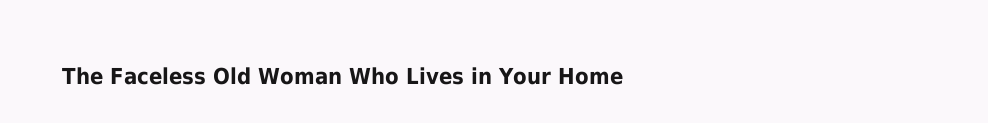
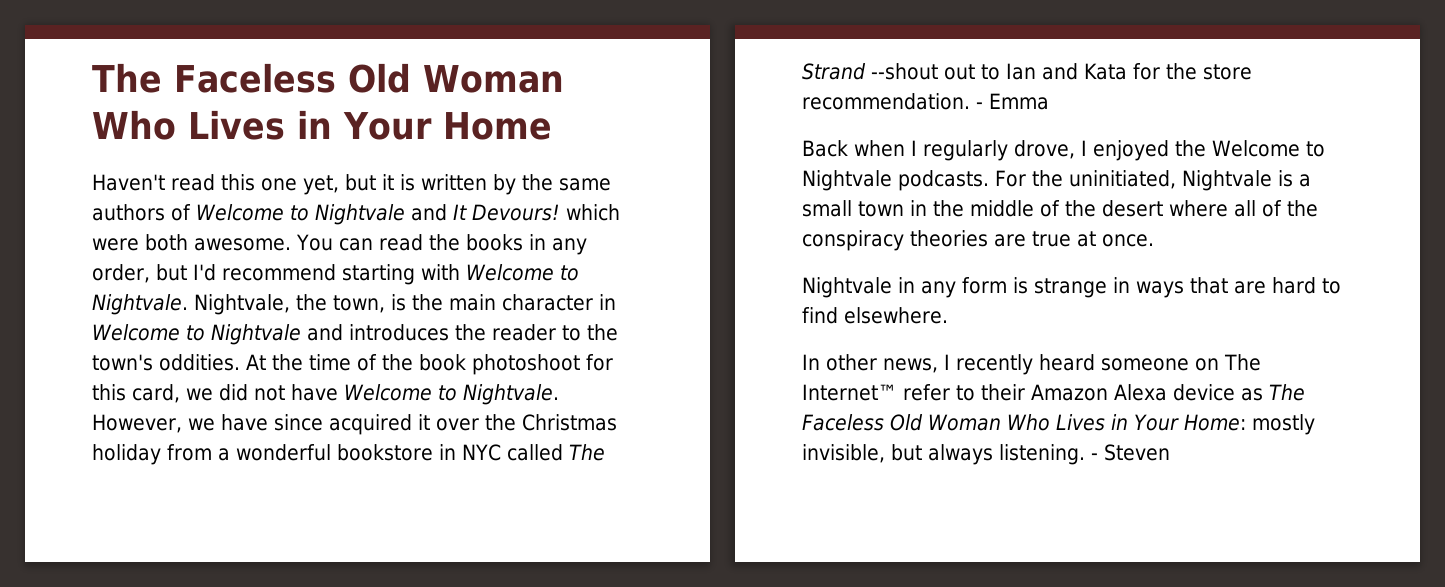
(623, 76) none -> [92,174,611,195] [92,204,620,225] [92,234,587,255] [92,264,579,285] [92,294,616,315] [92,324,618,345] [92,354,613,375] [92,384,559,405] [92,414,617,435] [92,444,605,465] [802,63,1252,80] [802,93,1049,110] [802,140,1325,161] [802,170,1311,191] [802,200,1318,217] [802,230,1154,251] [802,277,1341,298] [802,307,948,324] [802,354,1261,375] [802,384,1305,401] [802,414,1315,435] [802,444,1170,465] // Haven't read this one yet, but it is written by the same authors of Welcome to Nightvale and It Devours! which were both awesome. You can read the books in any order, but I'd recommend starting with Welcome to Nightvale. Nightvale, the town, is the main character in Welcome to Nightvale and introduces the reader to the town's oddities. At the time of the book photoshoot for this card, we did not have Welcome to Nightvale. However, we have since acquired it over the Christmas holiday from a wonderful bookstore in NYC called The Strand --shout out to Ian and Kata for the store recommendation. - Emma // Back when I regularly drove, I enjoyed the Welcome to Nightvale podcasts. For the uninitiated, Nightvale is a small town in the middle of the desert where all of the conspiracy theories are true at once. // Nightvale in any form is strange in ways that are hard to find elsewhere. // In other news, I recently heard someone on The Internet™ refer to their Amazon Alexa device as The Faceless Old Woman Who Lives in Your Home: mostly invisible, but always listening. - Steven

